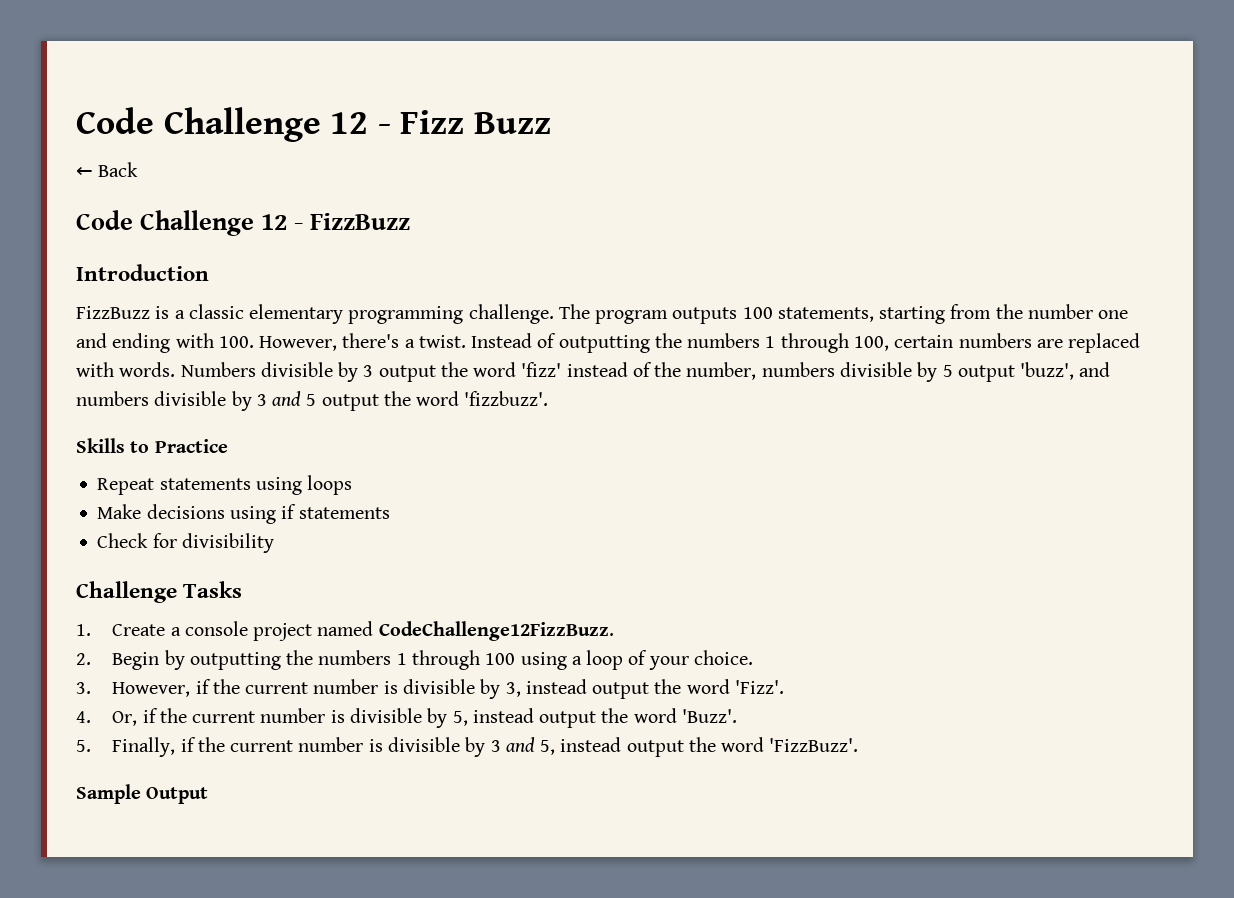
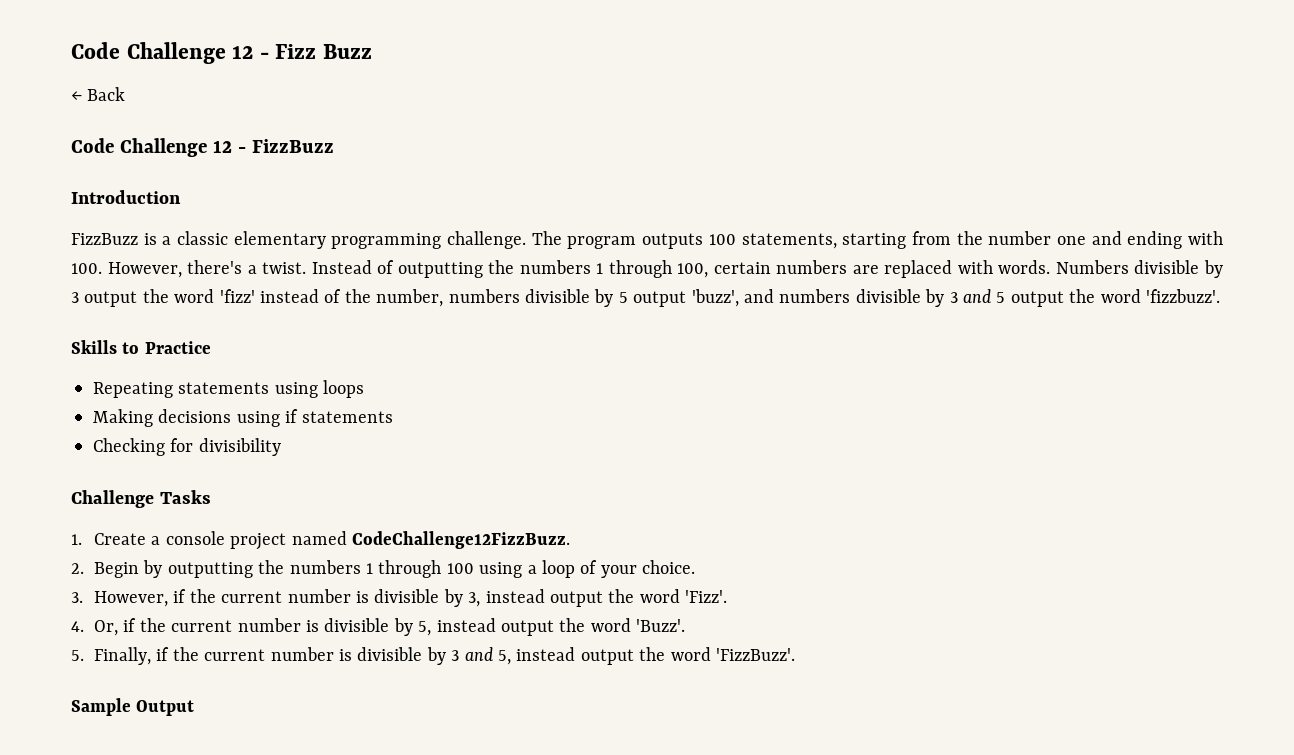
[97,478,155,495] Repeat -> [93,382,173,398] Repeating
[97,504,142,519] Make -> [93,409,153,427] Making
[97,533,149,548] Check -> [93,438,165,456] Checking

